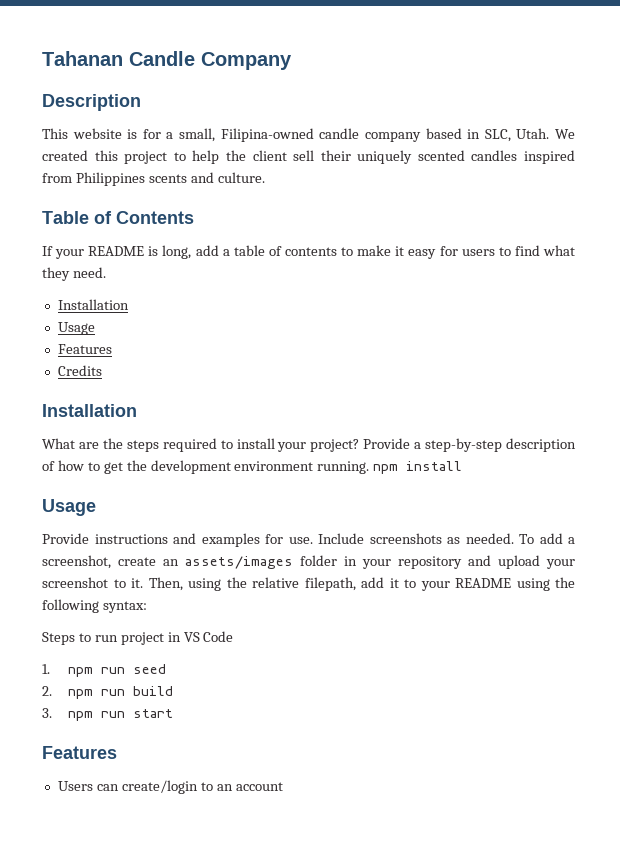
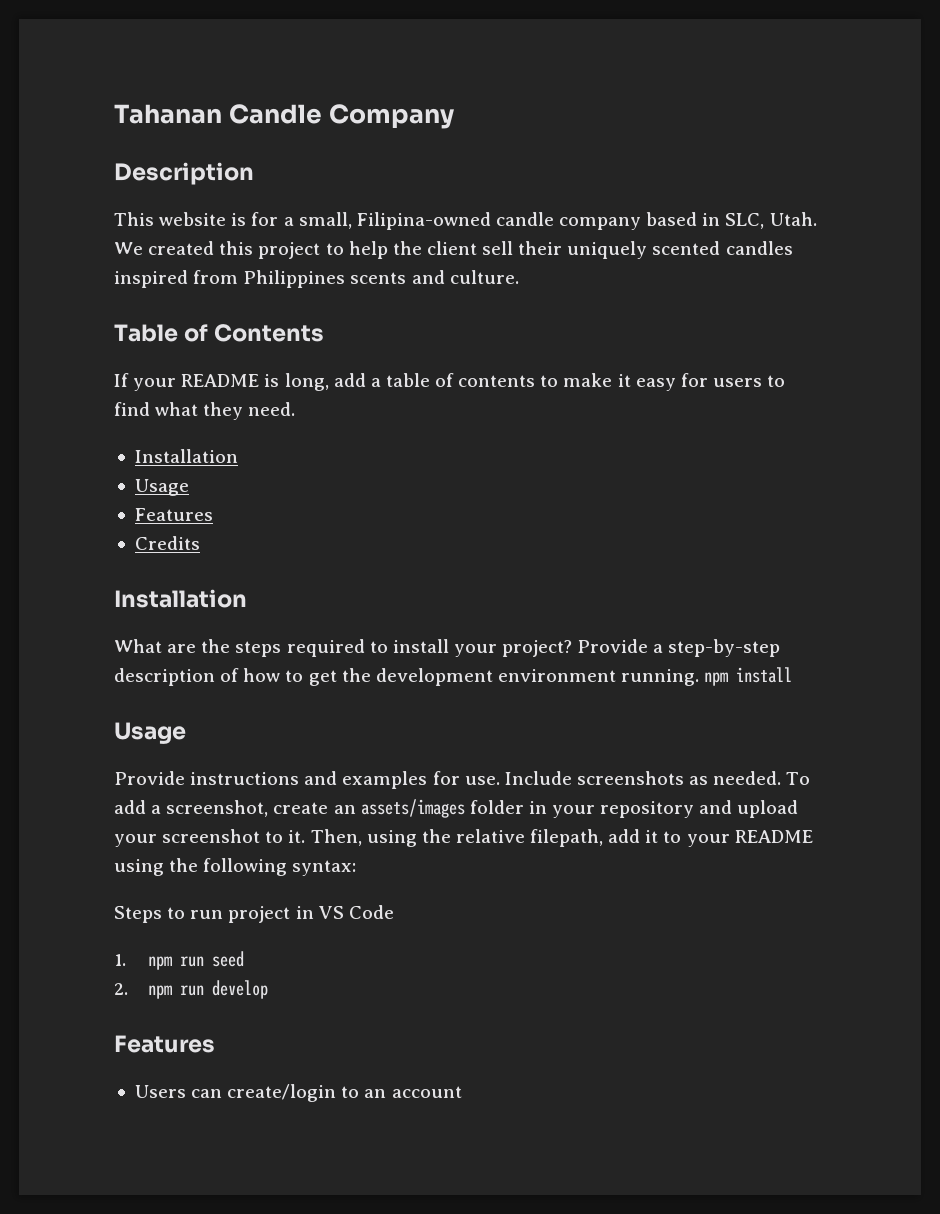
[132,686,173,696] [42,708,173,721] build // 3. npm run start -> [212,980,269,999] develop

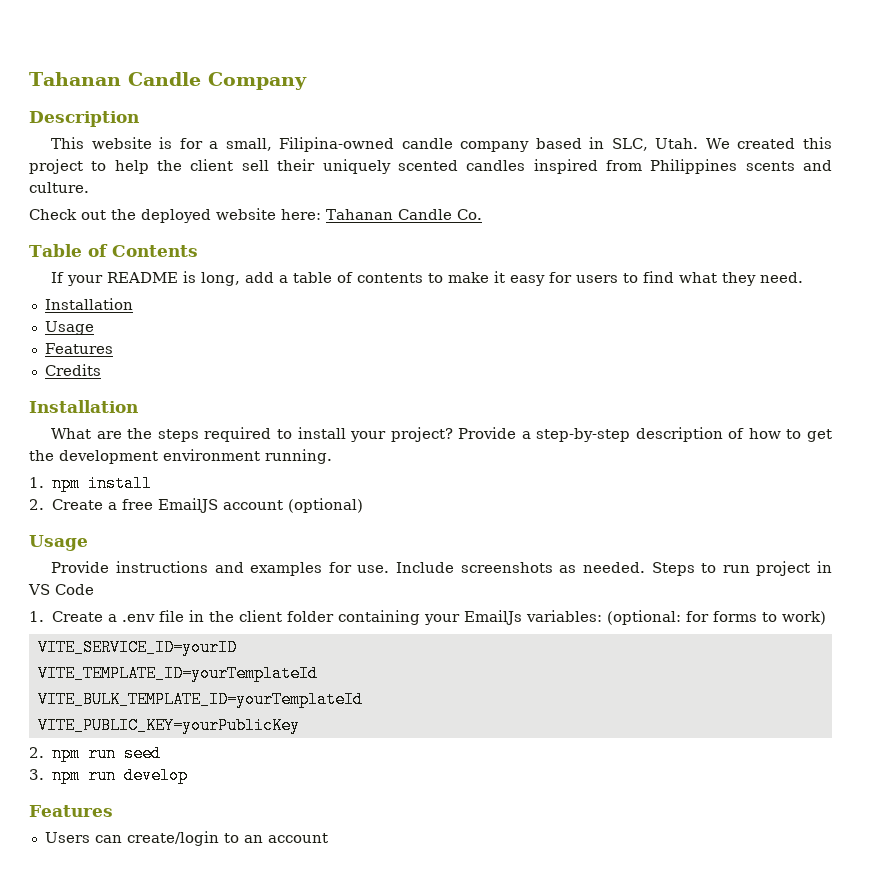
(519, 277) none -> [29,208,482,223] // Check out the deployed website here: Tahanan Candle Co.
(700, 677) none -> [29,477,44,488] // 1.
(793, 675) none -> [29,498,364,513] // 2. Create a free EmailJS account (optional)
[786,772,811,785] [114,799,799,818] [114,829,813,847] [114,858,357,876] To add a screenshot, create an assets/images folder in your repository and upload your screenshot to it. Then, using the relative filepath, add it to your README using the following syntax: // -> (645, 567) none
(126, 960) none -> [52,610,827,625] [37,639,237,656] [37,665,318,682] [37,691,363,708] [37,717,300,734] [29,747,44,758] Create a .env file in the client folder containing your EmailJs variables: (optional: for forms to work) // VITE_SERVICE_ID=yourID // VITE_TEMPLATE_ID=yourTemplateId // VITE_BULK_TEMPLATE_ID=yourTemplateId // VITE_PUBLIC_KEY=yourPublicKey // 2.
[114,983,128,995] 2. -> [29,769,44,780] 3.

